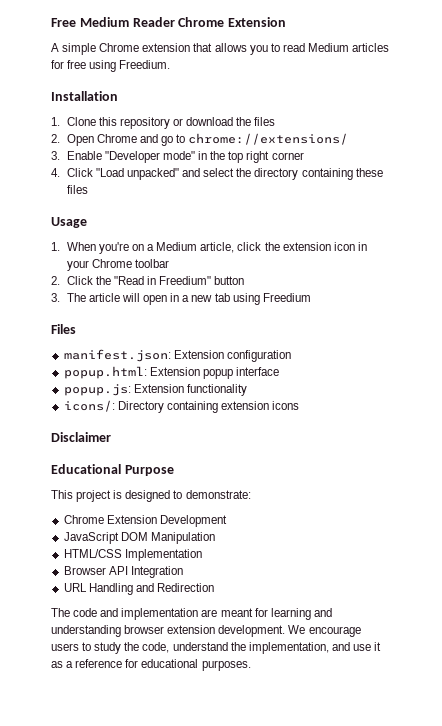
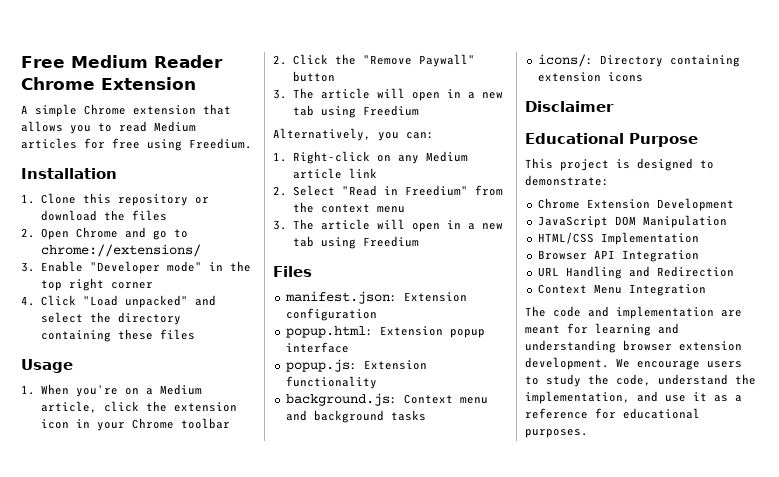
[114,276,245,285] "Read in Freedium" button -> [362,54,475,67] [292,71,335,82] [273,88,503,101] [292,105,419,118] [273,128,434,141] [273,151,468,164] [292,168,377,179] [273,185,503,196] [292,202,405,213] "Remove Paywall" button // 3. The article will open in a new tab using Freedium // Alternatively, you can: // 1. Right-click on any Medium article link // 2. Select "Read in Freedium" from the context menu
(247, 390) none -> [285,393,488,406] [285,410,426,423] // background.js: Context menu and background tasks
(214, 587) none -> [537,284,706,296] // Context Menu Integration

